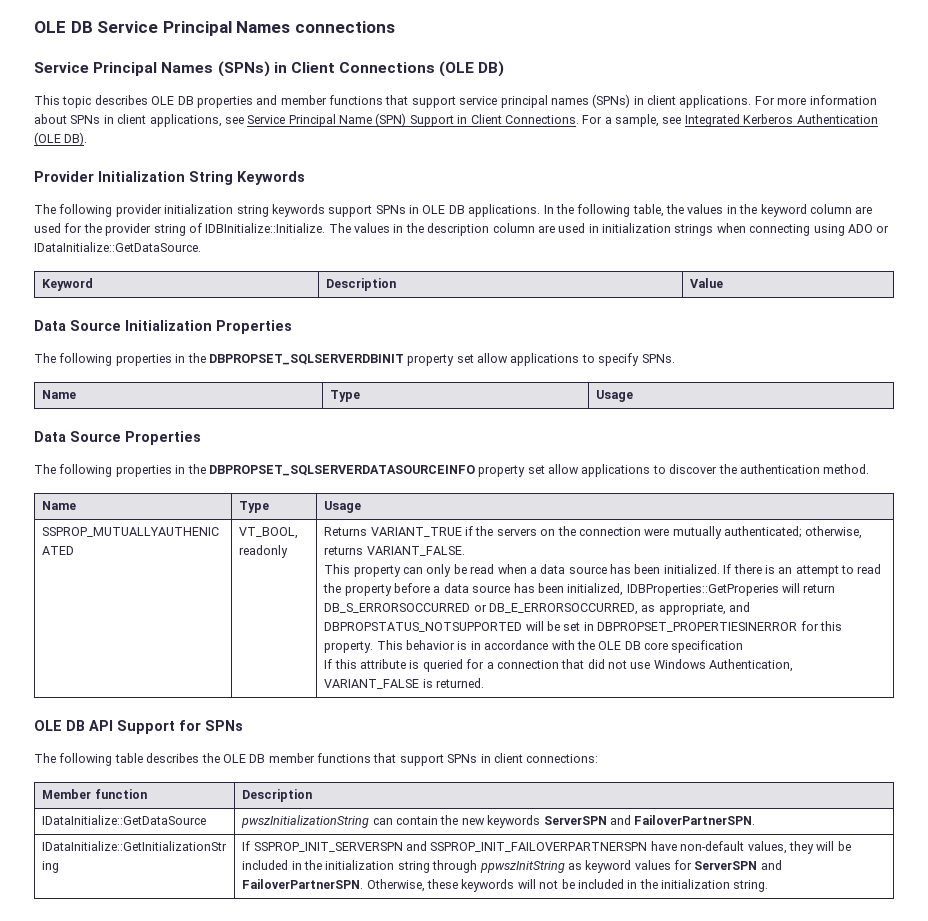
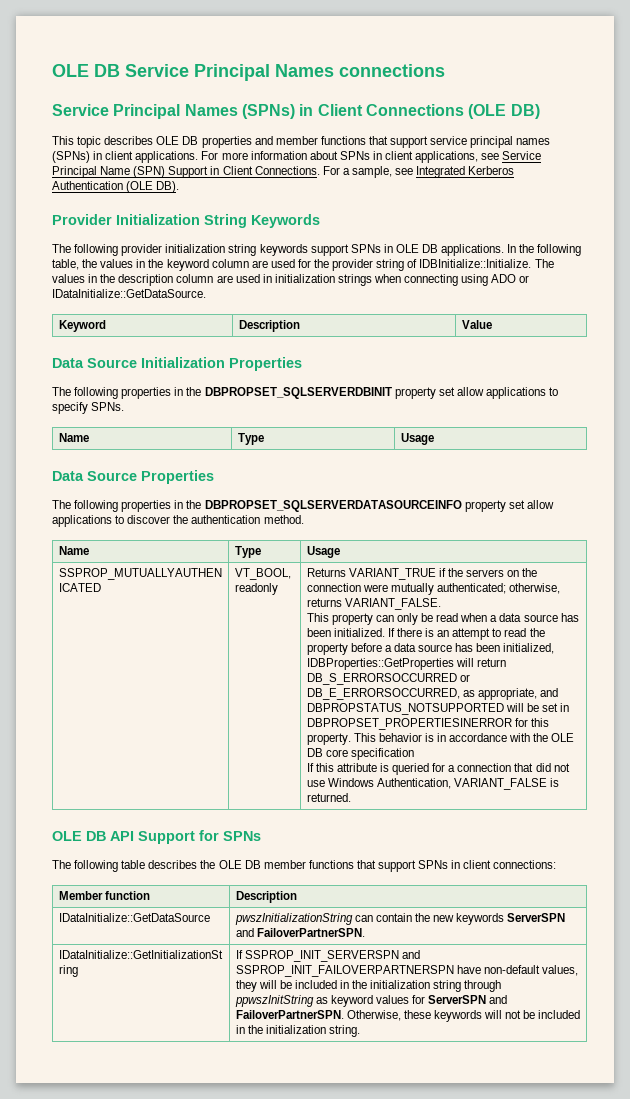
[626,584,779,596] IDBProperties::GetProperies -> [306,658,454,670] IDBProperties::GetProperties

